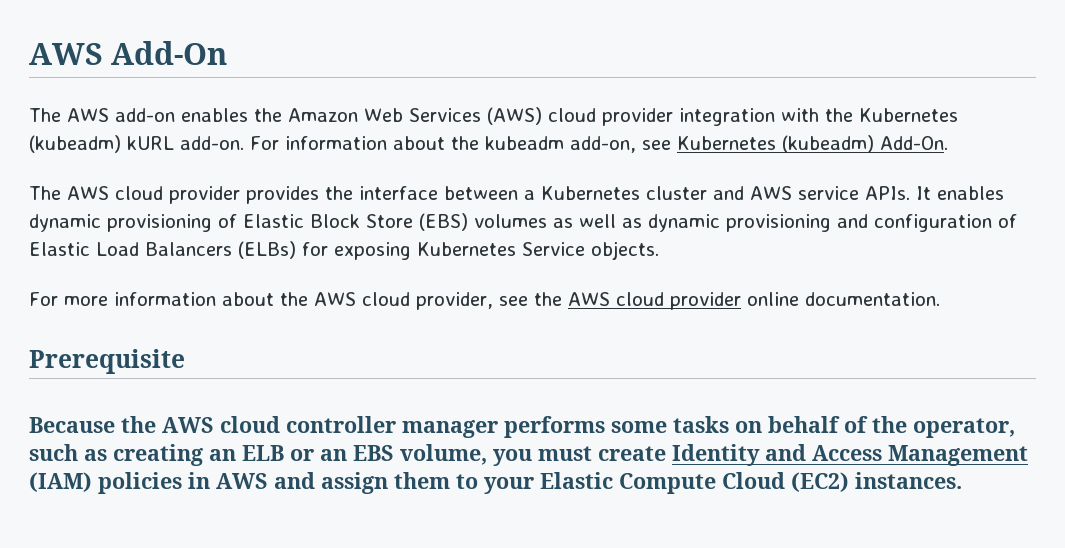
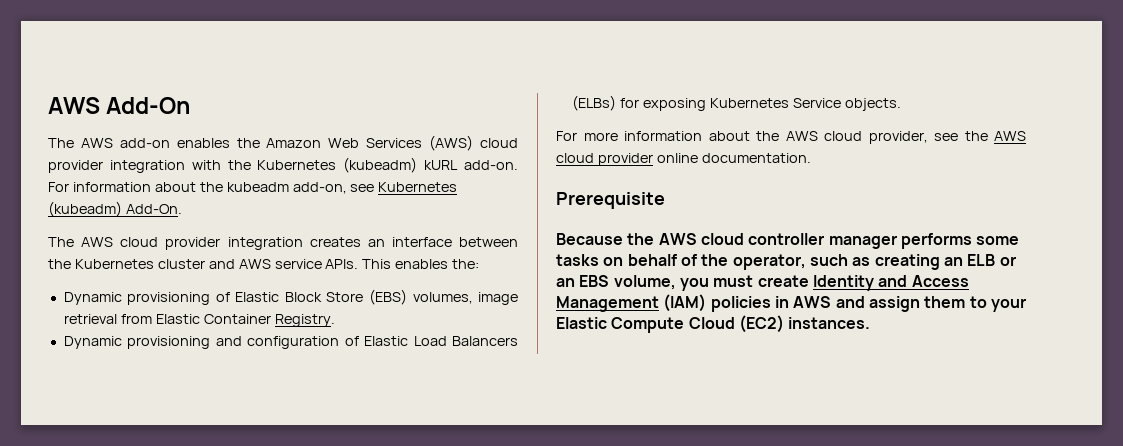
[245,186,353,204] provides the -> [227,237,385,250] integration creates an
[523,190,535,200] a -> [48,259,71,269] the
[915,186,1004,200] [29,214,101,232] It enables dynamic -> [362,259,480,269] [63,292,122,305] This enables the: // Dynamic
[474,214,720,232] volumes as well as dynamic -> [412,292,519,305] [63,314,335,327] [63,336,122,349] volumes, image retrieval from Elastic Container Registry. // Dynamic

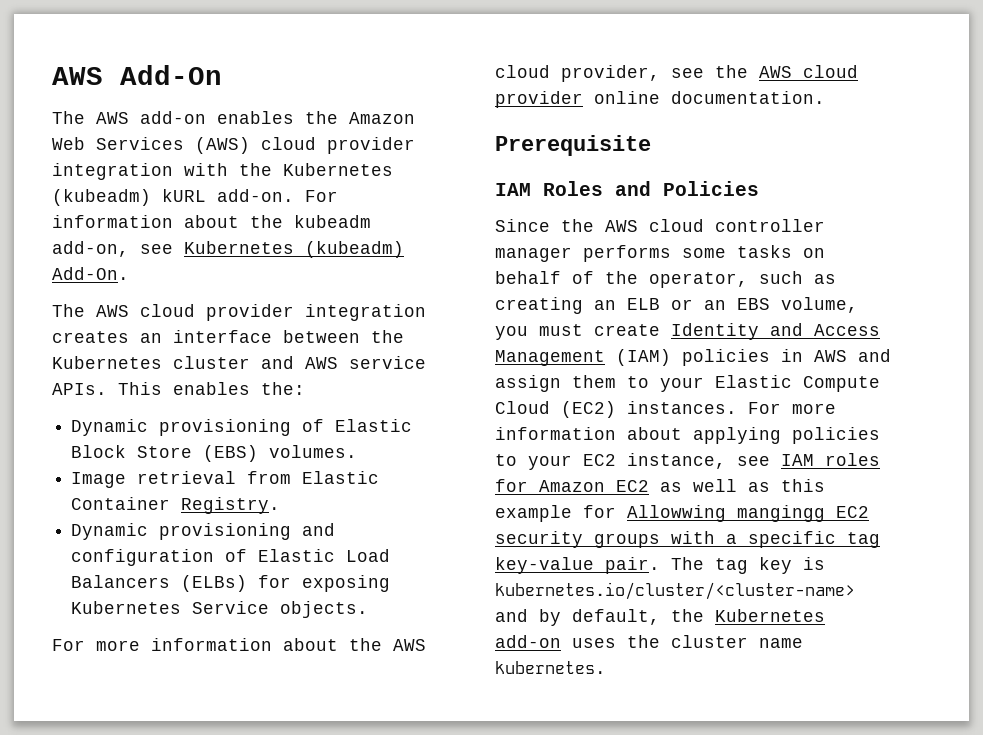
[412,292,519,305] volumes, image -> [269,445,358,458] [71,472,127,488] volumes. // Image
[556,233,623,245] Because -> [495,181,759,196] [495,219,550,232] IAM Roles and Policies // Since
(871, 323) none -> [748,402,836,414] [495,427,880,444] [495,453,880,470] [495,479,825,492] [495,505,869,522] [495,531,880,548] [495,557,825,574] [495,582,855,600] [495,609,825,626] [495,635,803,648] [495,661,606,674] For more information about applying policies to your EC2 instance, see IAM roles for Amazon EC2 as well as this example for Allowwing mangingg EC2 security groups with a specific tag key-value pair. The tag key is kubernetes.io/cluster/<cluster-name> and by default, the Kubernetes add-on uses the cluster name kubernetes.

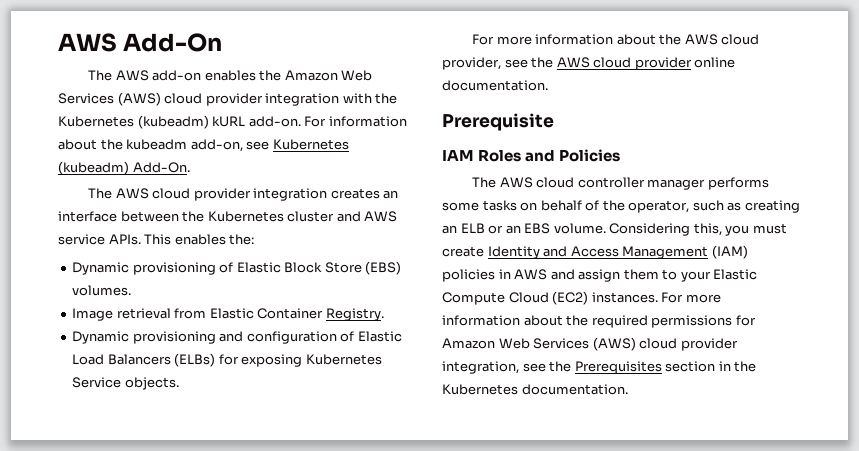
[495,219,594,232] Since the -> [472,177,497,188] The
[781,297,858,313] volume, -> [553,223,722,236] volume. Considering this,
[693,427,880,444] [495,453,880,470] [495,479,825,492] [495,505,869,522] [495,531,880,548] [495,557,825,574] [495,582,855,600] [495,609,825,626] [495,635,803,648] [495,661,606,674] applying policies to your EC2 instance, see IAM roles for Amazon EC2 as well as this example for Allowwing mangingg EC2 security groups with a specific tag key-value pair. The tag key is kubernetes.io/cluster/<cluster-name> and by default, the Kubernetes add-on uses the cluster name kubernetes. -> [566,315,756,328] [442,337,738,351] [442,361,757,374] [442,384,628,395] the required permissions for Amazon Web Services (AWS) cloud provider integration, see the Prerequisites section in the Kubernetes documentation.

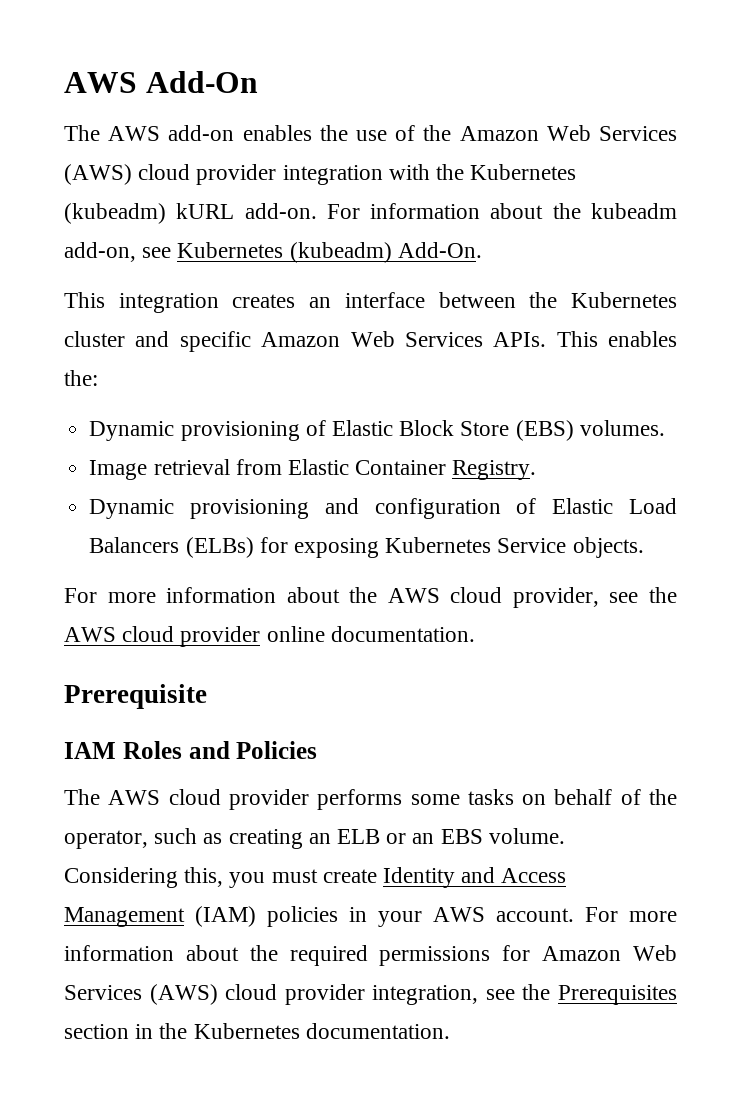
(282, 75) none -> [355,125,452,141] use of the
[88,188,251,201] The AWS cloud provider -> [64,292,105,308] This
[364,211,398,222] [58,234,105,245] AWS service -> [179,331,483,352] specific Amazon Web Services
[577,177,706,190] controller manager -> [228,789,309,810] provider
[514,269,758,282] [442,291,658,305] AWS and assign them to your Elastic Compute Cloud (EC2) instances. -> [378,907,574,927] your AWS account.

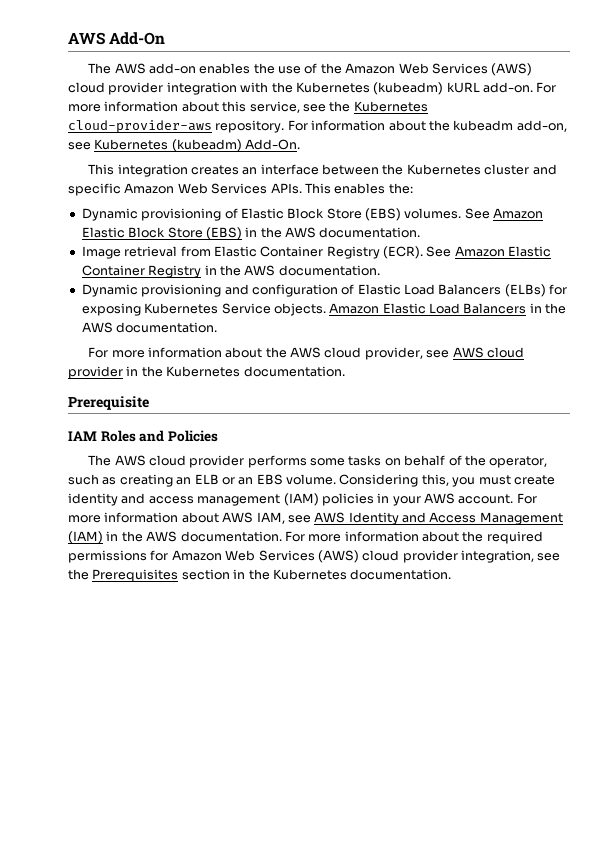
(360, 211) none -> [68,101,428,113] [68,120,308,133] more information about this service, see the Kubernetes cloud-provider-aws repository. For
(665, 428) none -> [464,208,544,219] [81,227,421,240] See Amazon Elastic Block Store (EBS) in the AWS documentation.
[452,460,537,480] Registry. -> [326,246,552,259] [81,265,380,278] Registry (ECR). See Amazon Elastic Container Registry in the AWS documentation.
(644, 547) none -> [329,303,567,314] [81,322,218,333] Amazon Elastic Load Balancers in the AWS documentation.
[649,587,677,603] [64,626,325,647] the AWS cloud provider online -> [452,347,524,358] [68,366,241,379] AWS cloud provider in the Kubernetes
[383,867,567,888] [64,907,185,927] Identity and Access Management -> [68,493,281,506] identity and access management
(239, 953) none -> [222,512,563,525] [68,531,459,544] AWS IAM, see AWS Identity and Access Management (IAM) in the AWS documentation. For more information about

